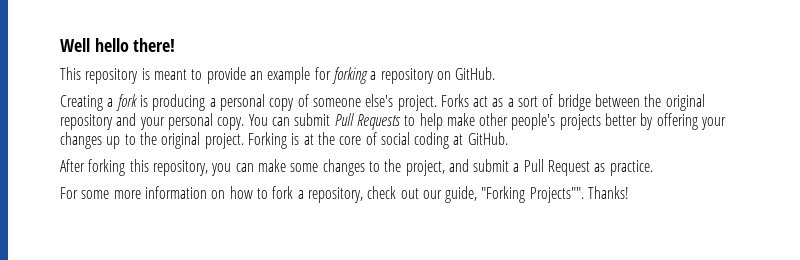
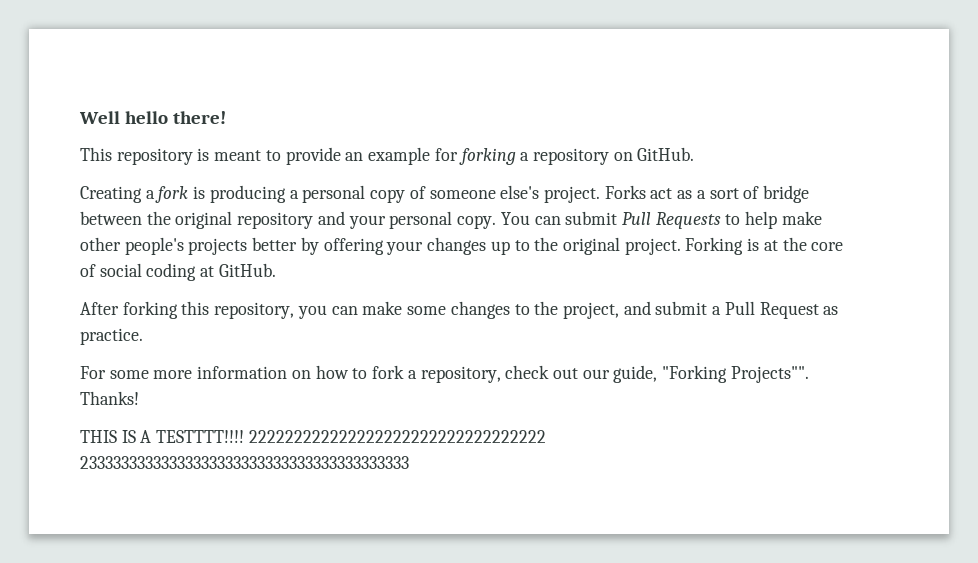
(630, 192) none -> [80,430,546,443] [80,456,409,469] // THIS IS A TESTTTT!!!! 222222222222222222222222222222222 23333333333333333333333333333333333333333

